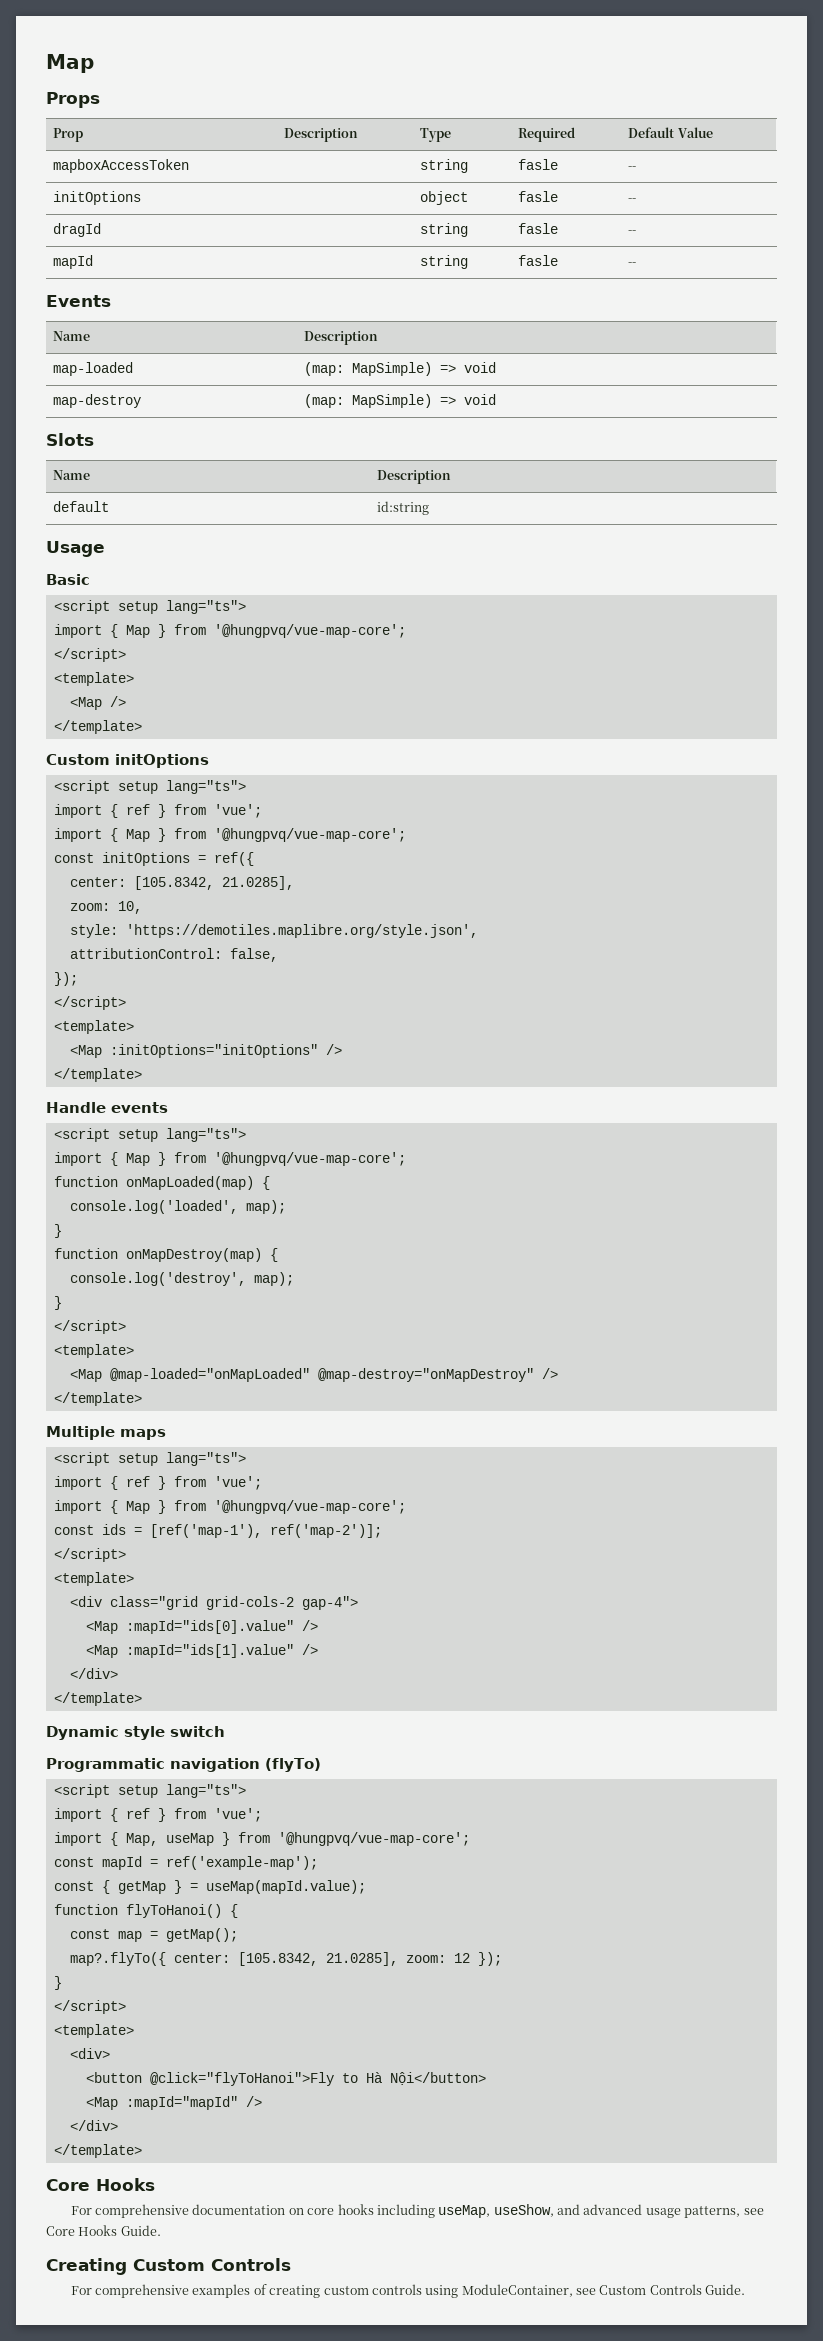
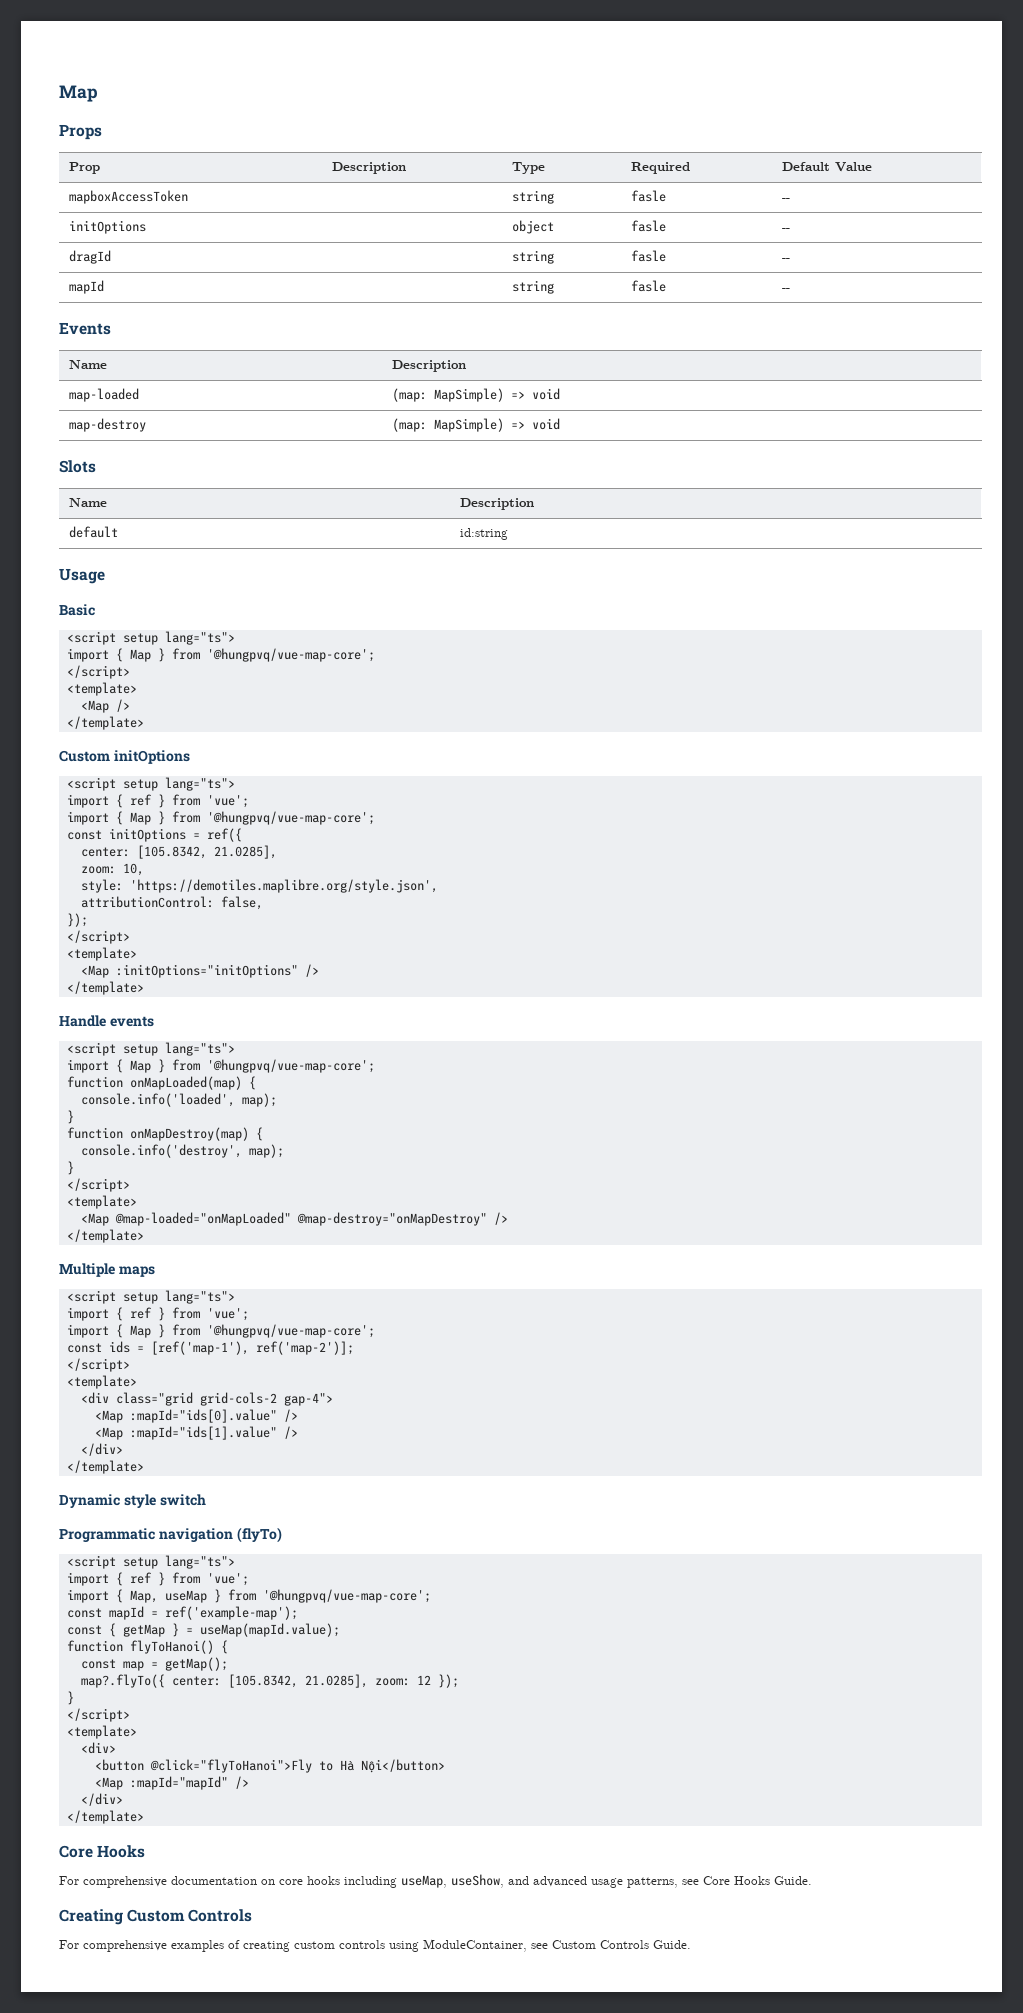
[69,1200,238,1214] console.log('loaded', -> [80,1093,235,1107] console.info('loaded',
[69,1272,246,1286] console.log('destroy', -> [80,1144,242,1158] console.info('destroy',

